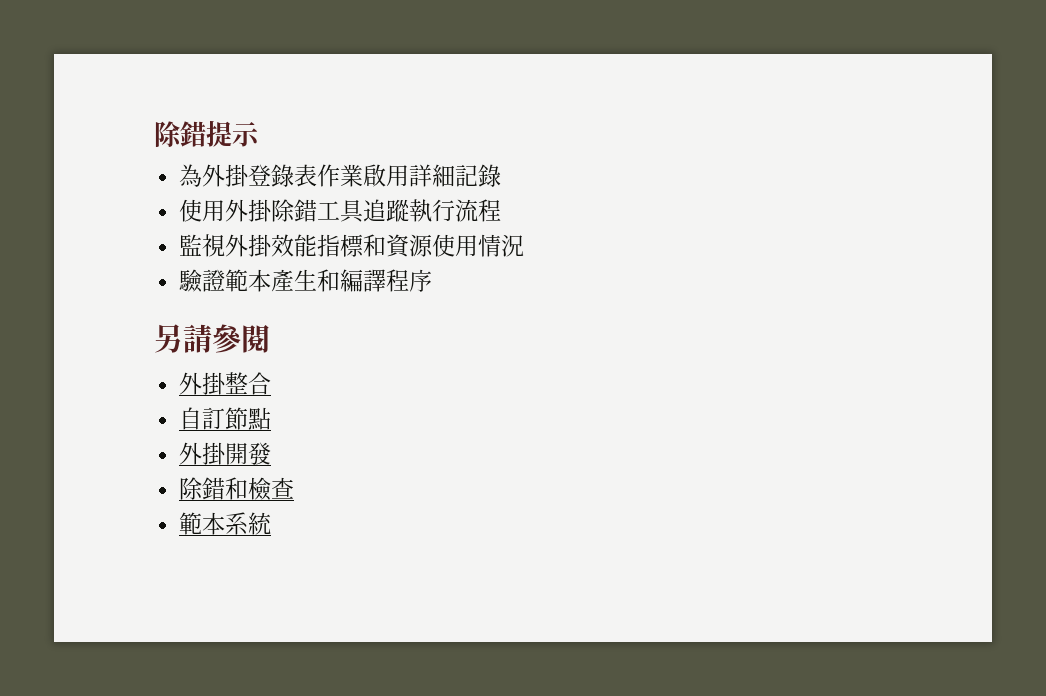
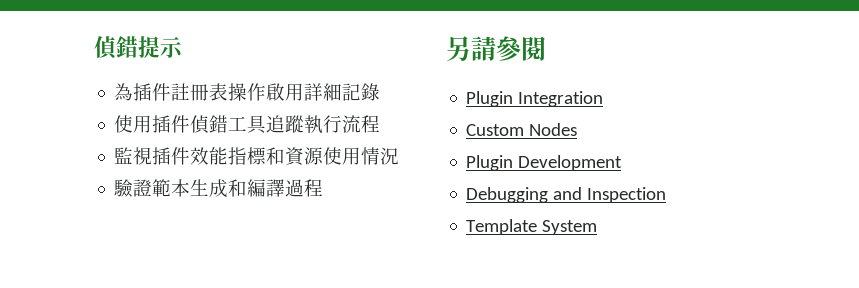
[154,121,182,148] 除 -> [94,36,119,60] 偵
[202,164,364,187] 外掛登錄表作業 -> [133,83,267,101] 插件註冊表操作
[225,199,296,222] 外掛除 -> [152,115,211,134] 插件偵
[225,234,273,257] 外掛 -> [152,147,191,165] 插件
[271,269,433,292] 產生和編譯程序 -> [190,179,324,198] 生成和編譯過程
[179,372,272,395] [179,407,272,430] [179,442,272,465] [179,477,295,501] [179,512,272,535] 外掛整合 // 自訂節點 // 外掛開發 // 除錯和檢查 // 範本系統 -> [466,91,604,107] [466,123,578,136] [466,155,623,171] [466,187,667,203] [466,219,598,235] Plugin Integration // Custom Nodes // Plugin Development // Debugging and Inspection // Template System

